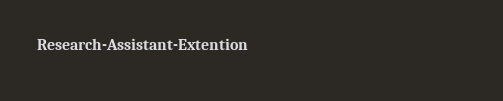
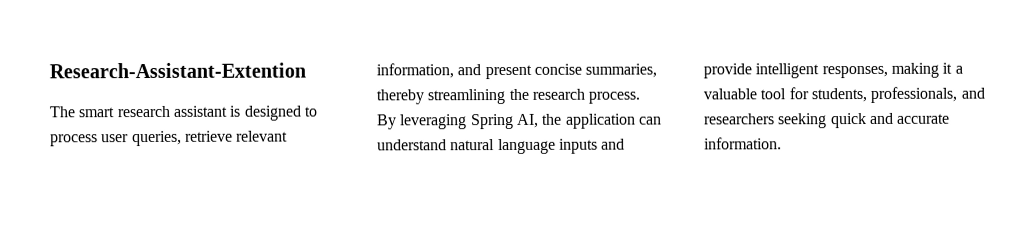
(248, 44) none -> [49,105,318,121] [50,130,289,147] [376,63,658,80] [376,88,641,105] [376,113,662,130] [377,138,626,155] [703,62,963,79] [703,86,985,103] [703,112,951,129] [704,137,782,150] // The smart research assistant is designed to process user queries, retrieve relevant information, and present concise summaries, thereby streamlining the research process. By leveraging Spring AI, the application can understand natural language inputs and provide intelligent responses, making it a valuable tool for students, professionals, and researchers seeking quick and accurate information.

